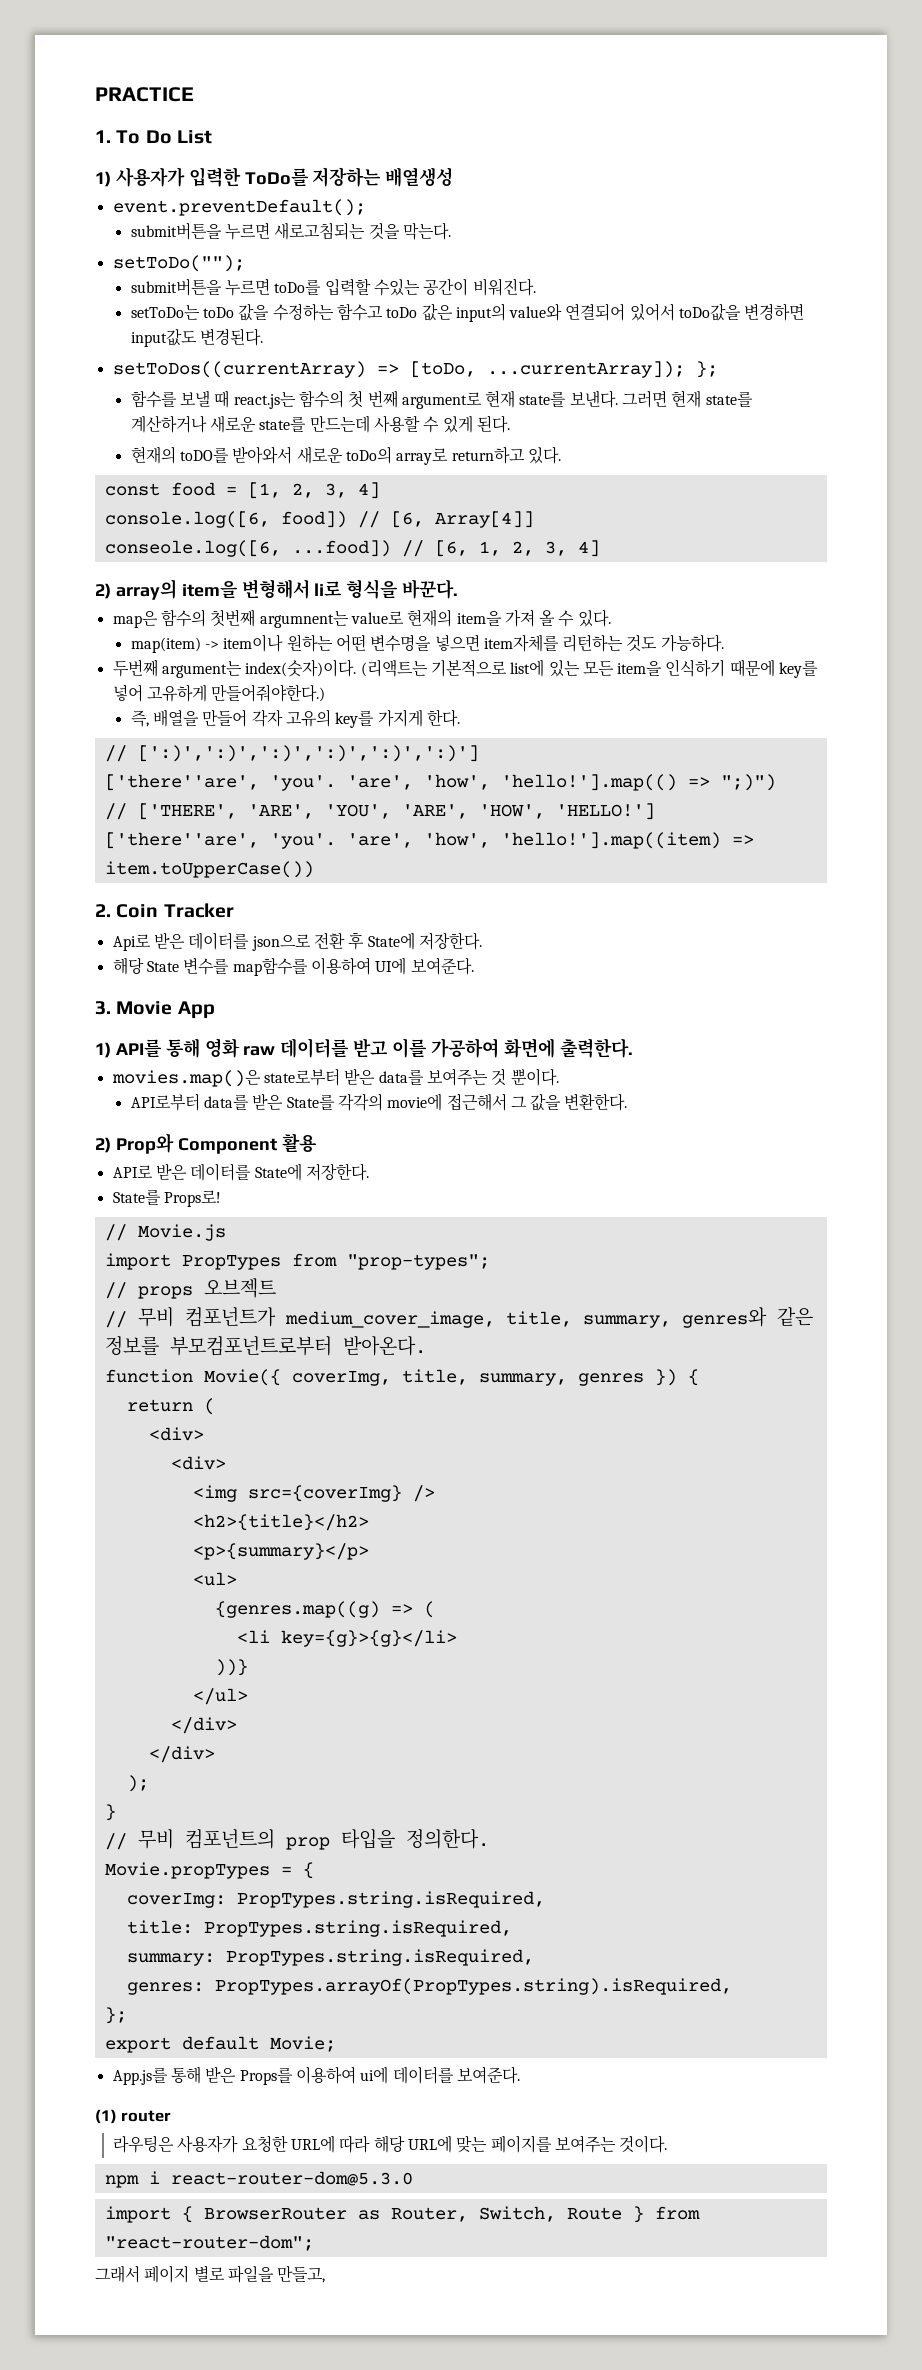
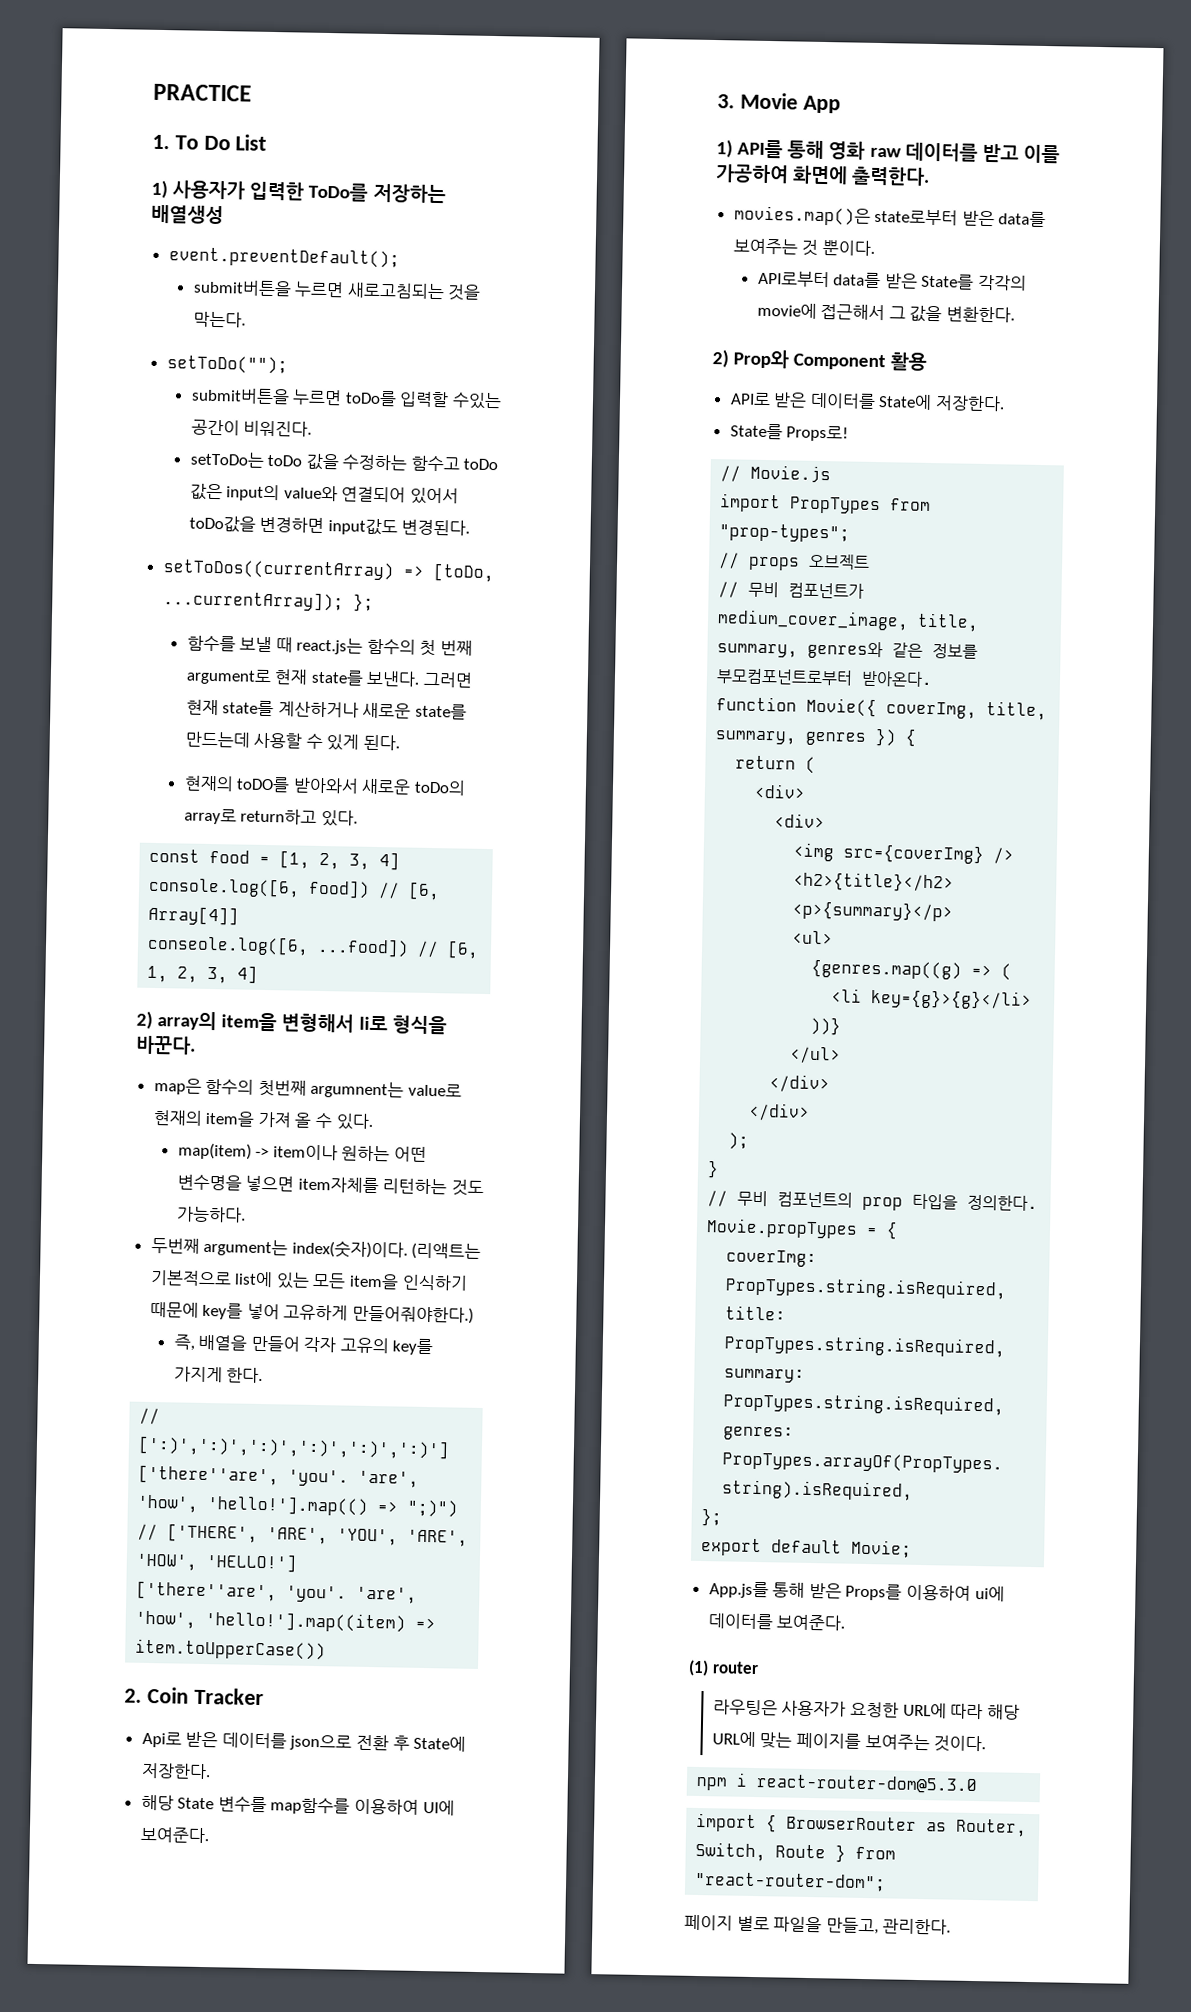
[95,2265,140,2283] 그래서 -> (887, 1881) none
(326, 2274) none -> [882,1918,952,1935] 관리한다.

